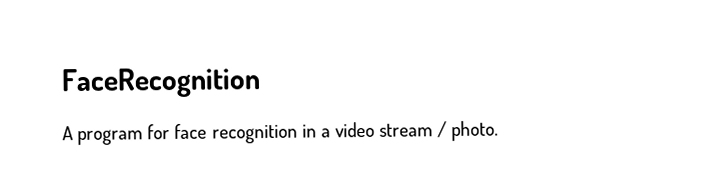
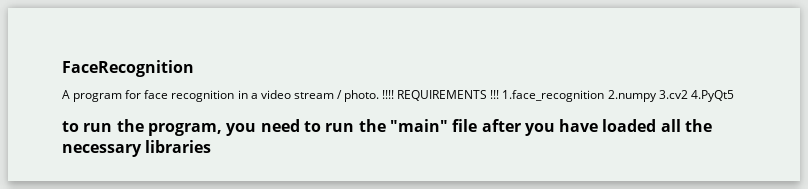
(499, 131) none -> [382,90,734,102] [62,119,713,136] [62,140,212,157] !!!! REQUIREMENTS !!! 1.face_recognition 2.numpy 3.cv2 4.PyQt5 // to run the program, you need to run the "main" file after you have loaded all the necessary libraries

